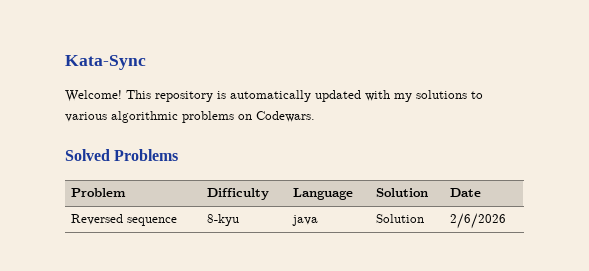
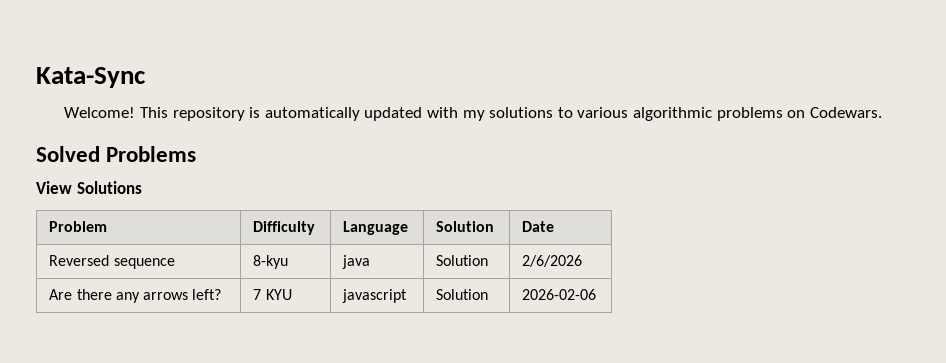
(179, 155) none -> [36,181,142,194] // View Solutions
(506, 221) none -> [49,289,222,303] [253,289,292,300] [342,289,408,303] [436,289,489,300] [522,289,597,300] // Are there any arrows left? | 7 KYU | javascript | Solution | 2026-02-06

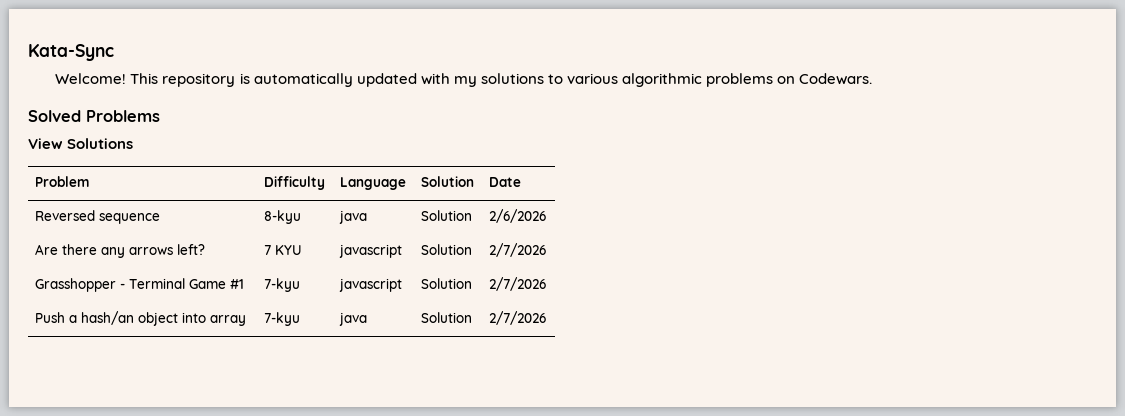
[522,289,597,300] 2026-02-06 -> [489,243,547,257] [35,278,245,292] [264,278,301,292] [339,278,403,292] [421,278,473,289] [489,277,547,291] [35,311,247,326] [264,312,301,326] [339,312,368,326] [421,312,473,323] [489,311,547,325] 2/7/2026 // Grasshopper - Terminal Game #1 | 7-kyu | javascript | Solution | 2/7/2026 // Push a hash/an object into array | 7-kyu | java | Solution | 2/7/2026

